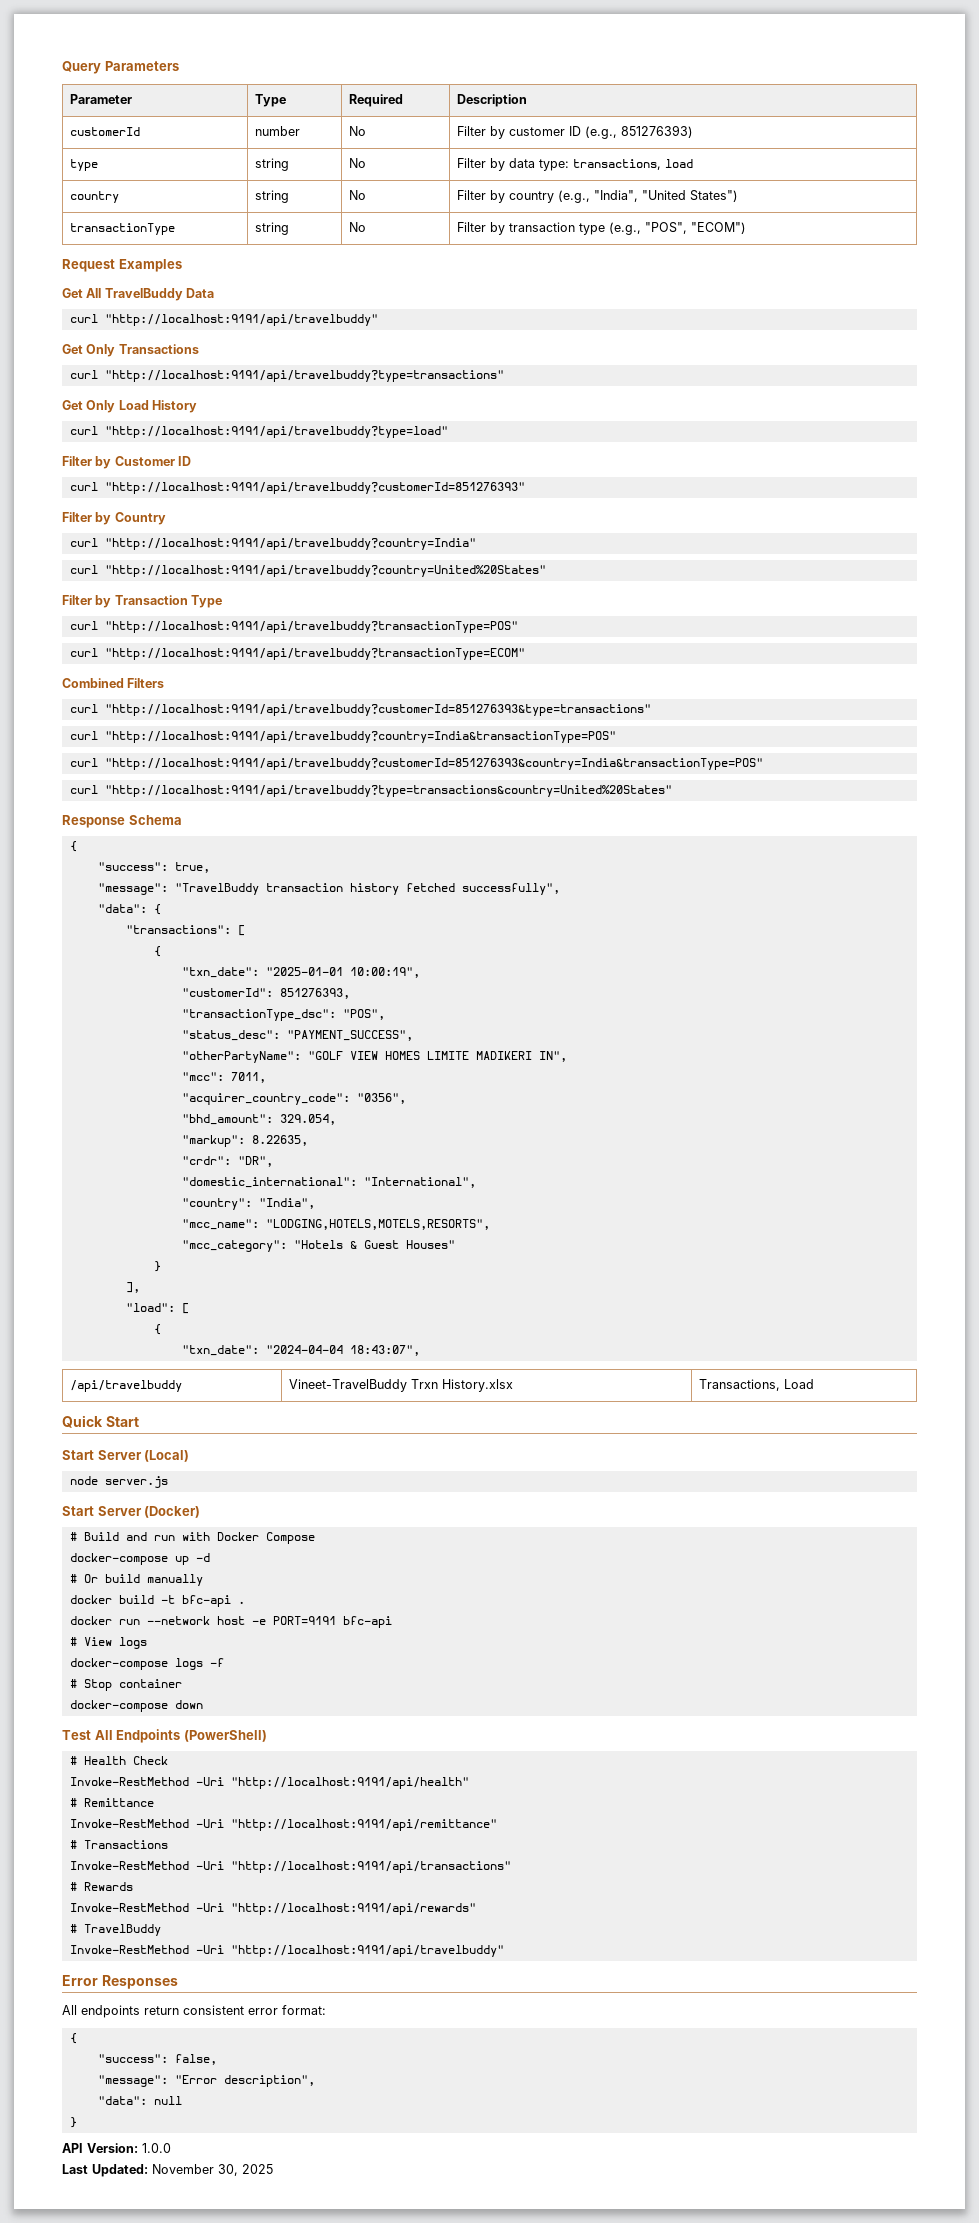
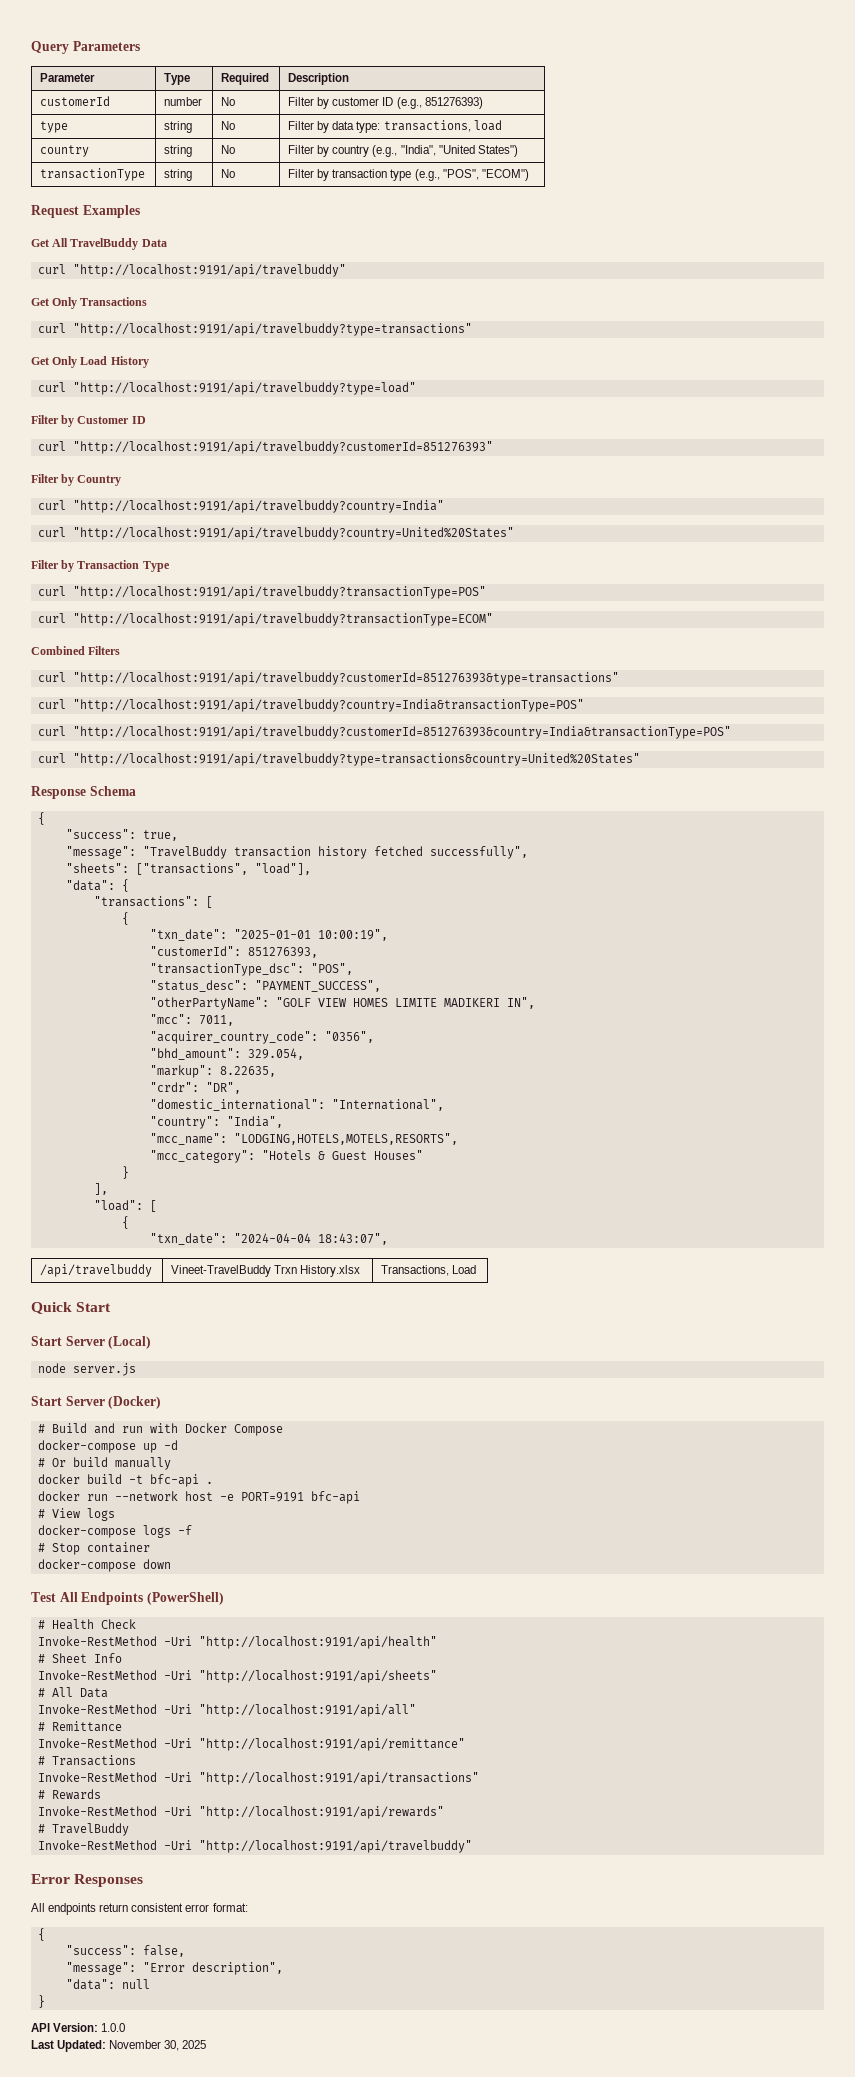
(560, 889) none -> [65,863,311,875] // "sheets": ["transactions", "load"],
(469, 1783) none -> [37,1653,122,1663] [37,1670,437,1683] [37,1687,108,1698] [37,1704,416,1717] // # Sheet Info // Invoke-RestMethod -Uri "http://localhost:9191/api/sheets" // # All Data // Invoke-RestMethod -Uri "http://localhost:9191/api/all"

